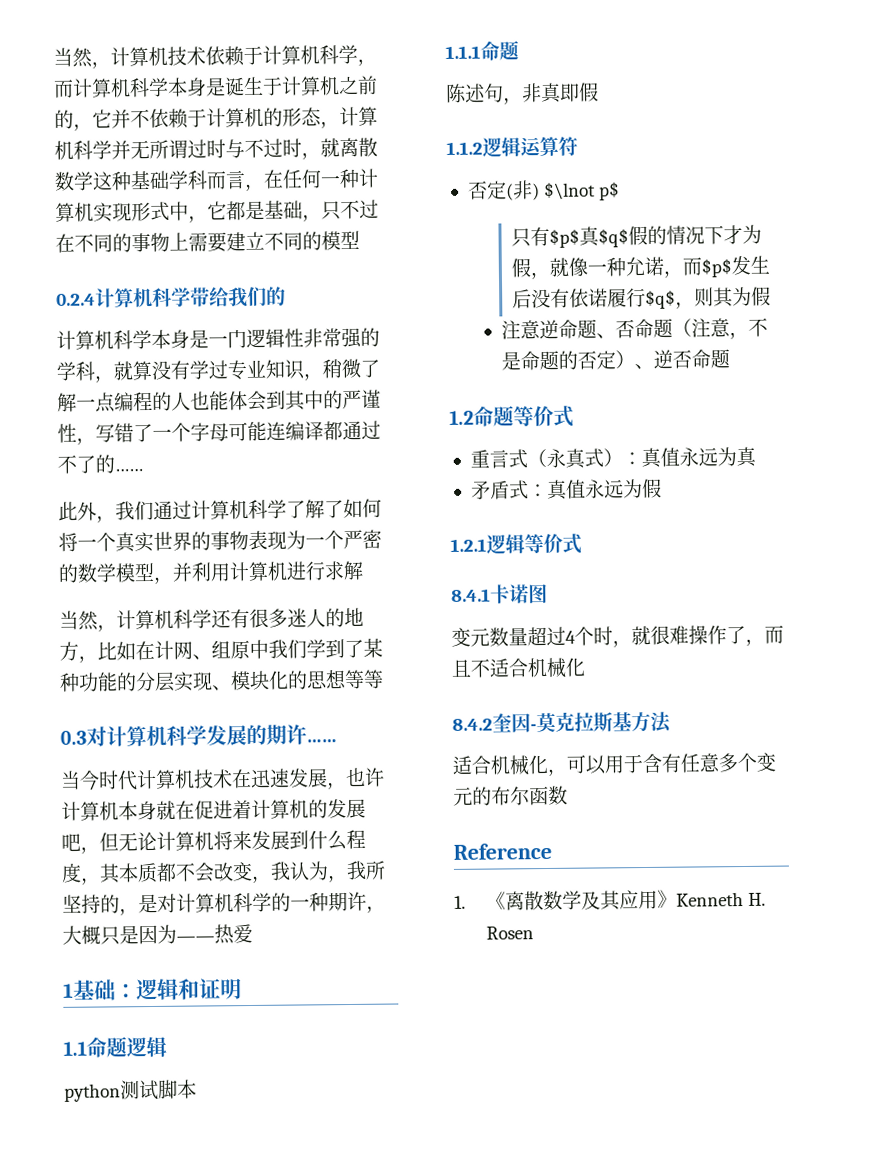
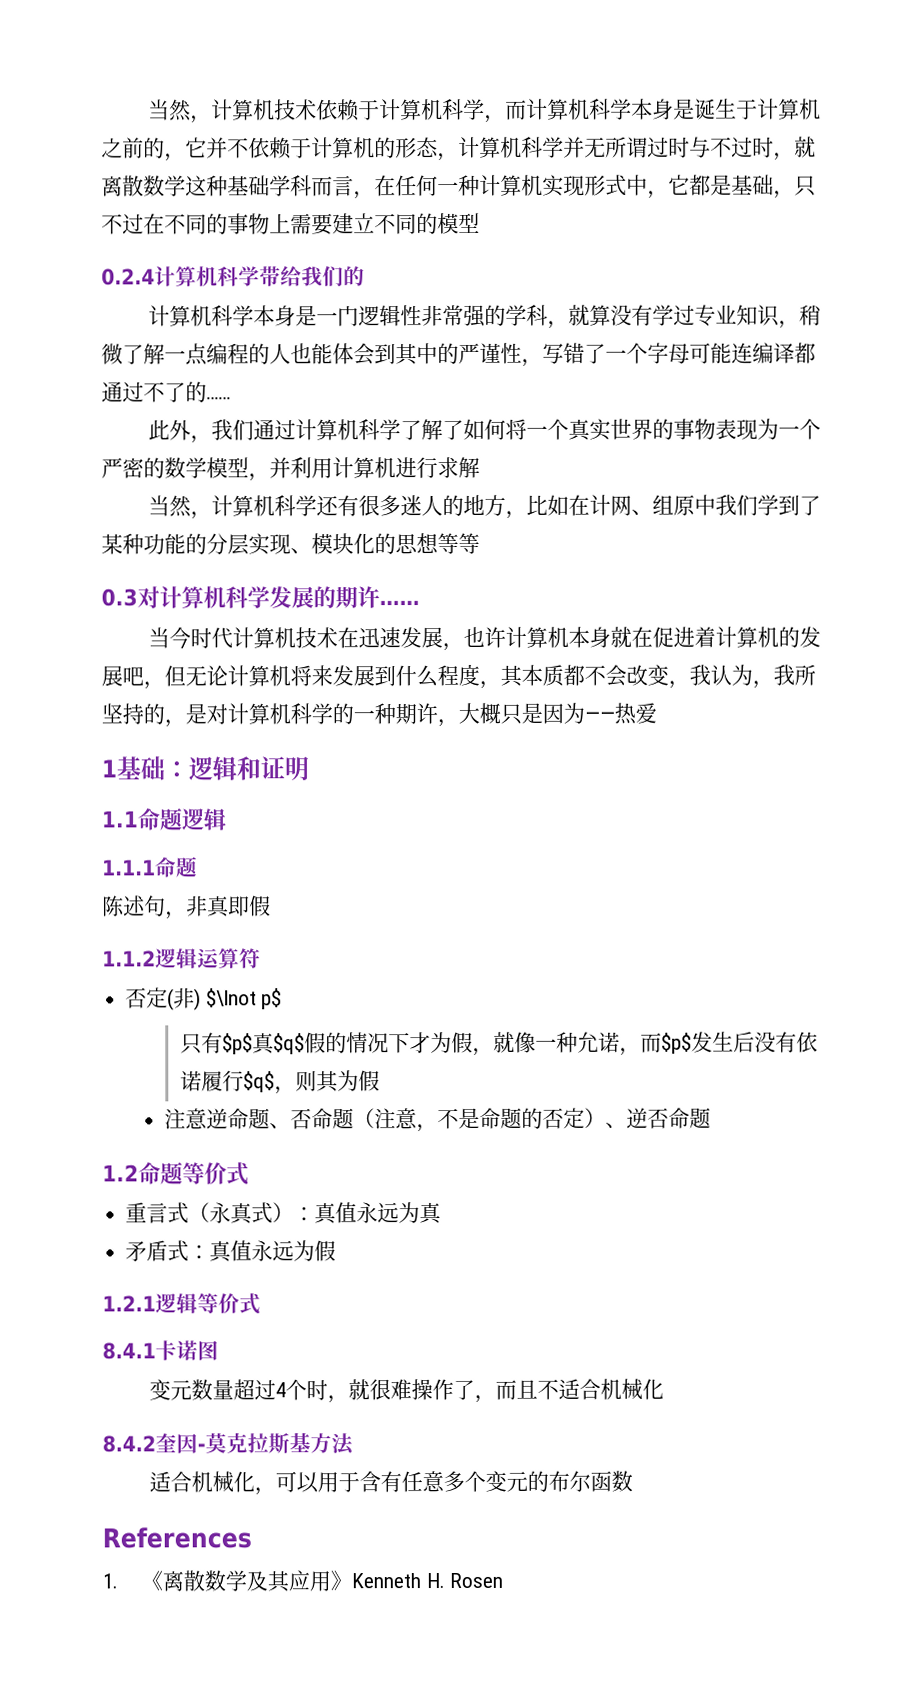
[64,1079,197,1102] // python测试脚本 -> (226, 819) none
[453,842,552,860] Reference -> [102,1527,252,1549] References

